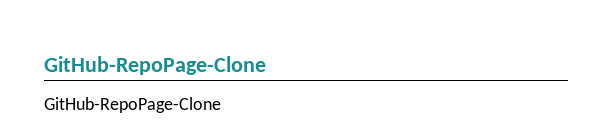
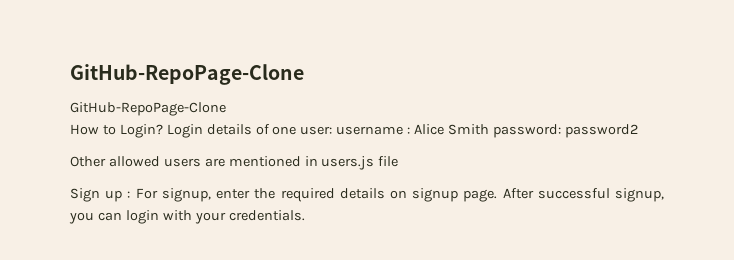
(221, 105) none -> [70,124,638,138] [70,156,399,170] [70,188,665,202] [69,210,305,224] // How to Login? Login details of one user: username : Alice Smith password: password2 // Other allowed users are mentioned in users.js file // Sign up : For signup, enter the required details on signup page. After successful signup, you can login with your credentials.

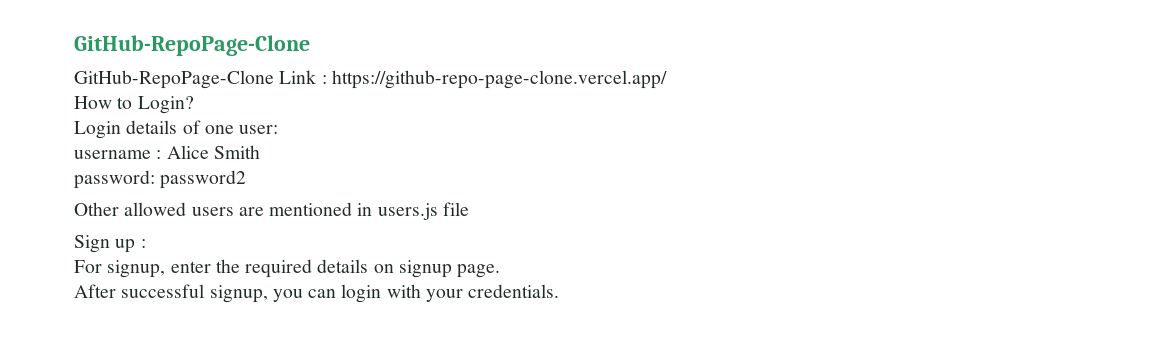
(226, 109) none -> [279,70,667,89] Link : https://github-repo-page-clone.vercel.app/
(163, 131) none -> (194, 105) //
(333, 130) none -> (279, 129) //
(490, 129) none -> (260, 152) //
(131, 194) none -> (146, 243) //
(498, 195) none -> (501, 271) //

